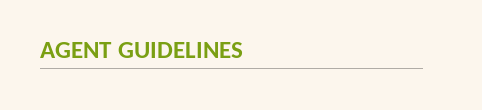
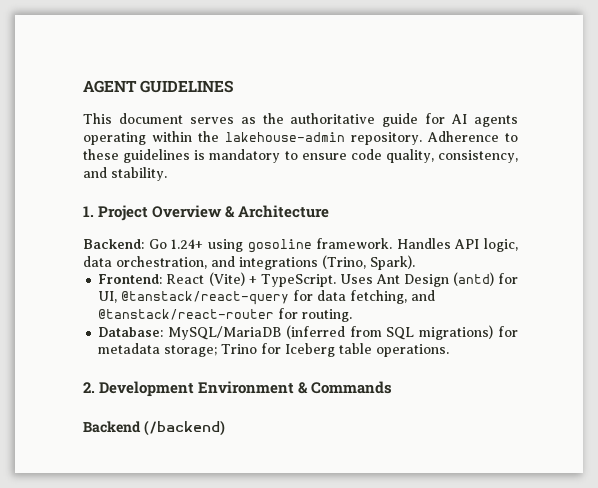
(243, 50) none -> [83,113,519,127] [83,131,518,145] [83,149,518,163] [83,167,167,181] [83,205,330,221] [83,238,518,253] [83,255,415,270] [98,272,518,287] [98,290,436,305] [98,308,353,322] [98,325,518,340] [98,343,450,357] [83,381,393,397] [83,420,225,436] // This document serves as the authoritative guide for AI agents operating within the lakehouse-admin repository. Adherence to these guidelines is mandatory to ensure code quality, consistency, and stability. // 1. Project Overview & Architecture // Backend: Go 1.24+ using gosoline framework. Handles API logic, data orchestration, and integrations (Trino, Spark). // Frontend: React (Vite) + TypeScript. Uses Ant Design (antd) for UI, @tanstack/react-query for data fetching, and @tanstack/react-router for routing. // Database: MySQL/MariaDB (inferred from SQL migrations) for metadata storage; Trino for Iceberg table operations. // 2. Development Environment & Commands // Backend (/backend)

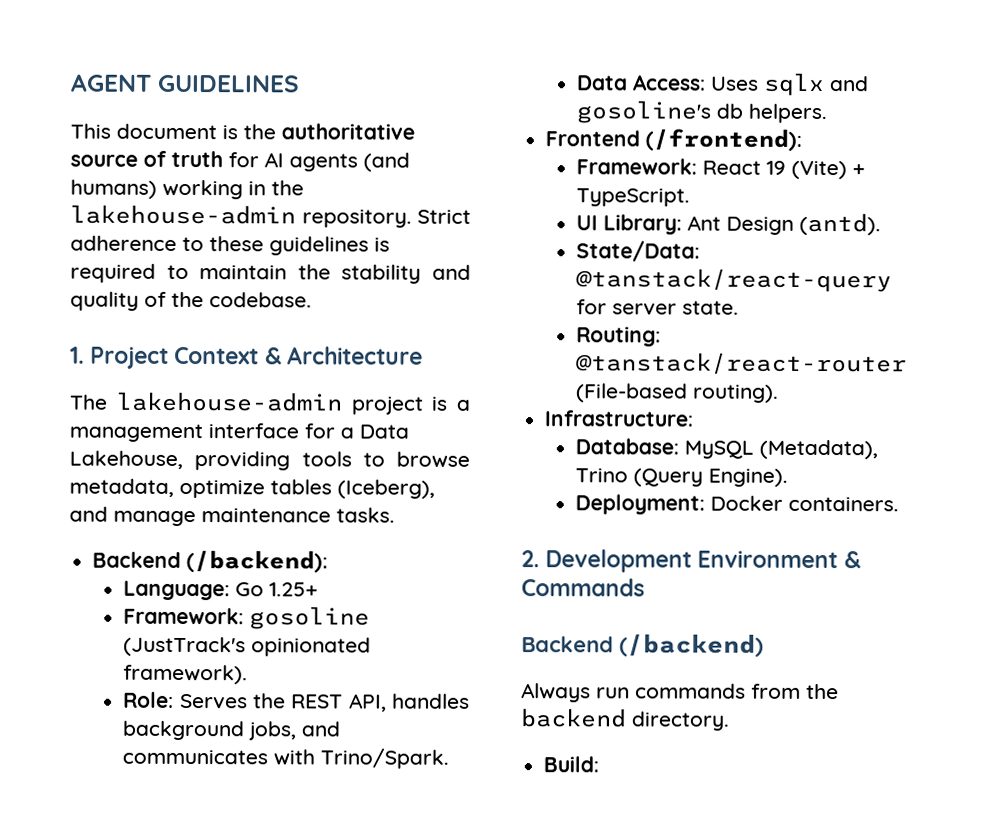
[189,113,519,127] [83,131,192,145] serves as the authoritative guide for AI agents operating within -> [222,123,415,140] [70,150,410,172] [70,179,266,200] is the authoritative source of truth for AI agents (and humans) working in
[427,131,499,142] Adherence -> [417,209,471,224] [70,235,177,251] Strict adherence
[209,149,518,163] [83,167,167,181] mandatory to ensure code quality, consistency, and stability. -> [70,263,471,284] [70,291,312,311] required to maintain the stability and quality of the codebase.
[152,205,223,218] Overview -> [174,346,260,365] Context
[83,238,518,253] [83,255,415,270] [98,272,518,287] [98,290,436,305] [98,308,353,322] [98,325,518,340] [98,343,450,357] Backend: Go 1.24+ using gosoline framework. Handles API logic, data orchestration, and integrations (Trino, Spark). // Frontend: React (Vite) + TypeScript. Uses Ant Design (antd) for UI, @tanstack/react-query for data fetching, and @tanstack/react-router for routing. // Database: MySQL/MariaDB (inferred from SQL migrations) for metadata storage; Trino for Iceberg table operations. -> [69,391,471,415] [69,423,409,443] [69,450,470,471] [69,478,435,499] [69,506,395,527] [92,550,329,573] [123,580,319,601] [123,606,371,630] [123,636,372,657] [123,664,249,685] [123,691,470,712] [122,720,342,741] [122,748,450,769] [576,72,870,97] [576,100,828,124] [545,128,803,151] [576,158,866,180] [576,188,691,207] [576,212,882,236] [576,240,701,262] [576,268,893,293] [576,299,740,316] [576,326,662,347] [576,352,908,376] [576,383,780,403] [544,410,694,427] [575,438,879,460] [575,468,789,487] [575,494,900,515] The lakehouse-admin project is a management interface for a Data Lakehouse, providing tools to browse metadata, optimize tables (Iceberg), and manage maintenance tasks. // Backend (/backend): // Language: Go 1.25+ // Framework: gosoline (JustTrack's opinionated framework). // Role: Serves the REST API, handles background jobs, and communicates with Trino/Spark. // Data Access: Uses sqlx and gosoline's db helpers. // Frontend (/frontend): // Framework: React 19 (Vite) + TypeScript. // UI Library: Ant Design (antd). // State/Data: @tanstack/react-query for server state. // Routing: @tanstack/react-router (File-based routing). // Infrastructure: // Database: MySQL (Metadata), Trino (Query Engine). // Deployment: Docker containers.
(225, 428) none -> [521,683,839,703] [520,708,730,731] [543,756,600,773] // Always run commands from the backend directory. // Build:

